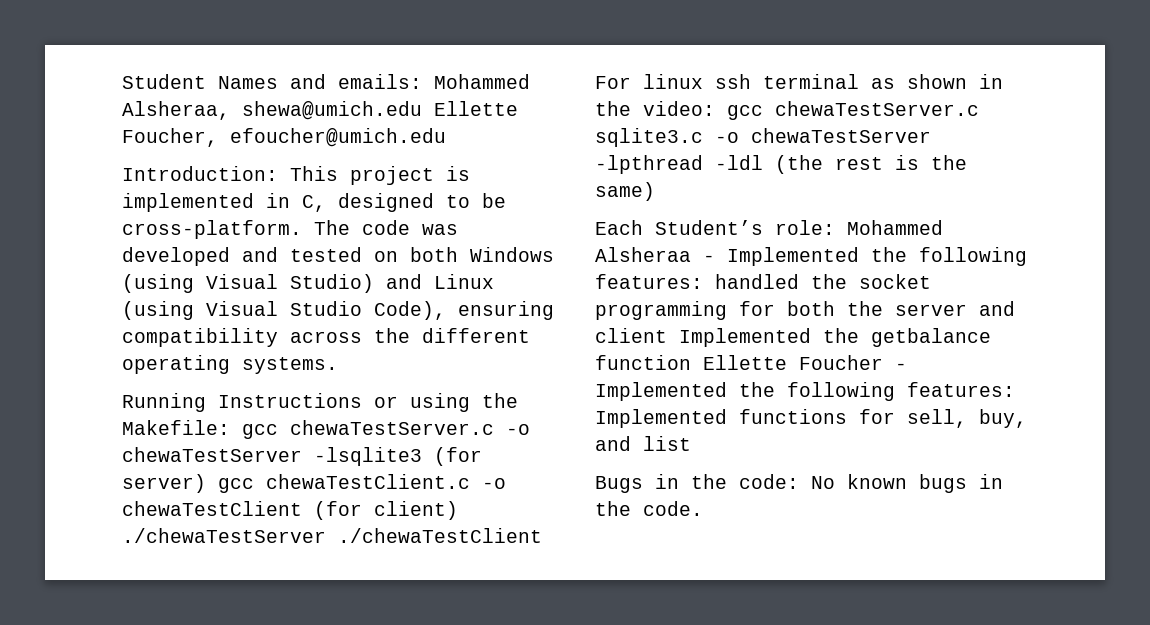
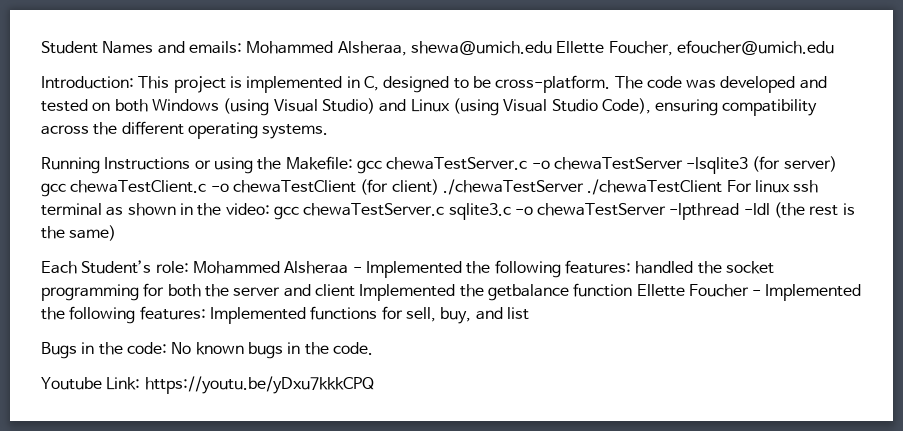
(703, 508) none -> [41,376,374,394] // Youtube Link: https://youtu.be/yDxu7kkkCPQ

